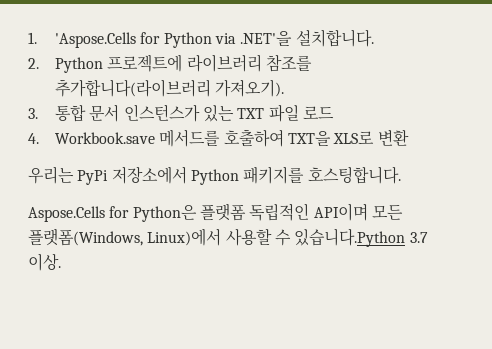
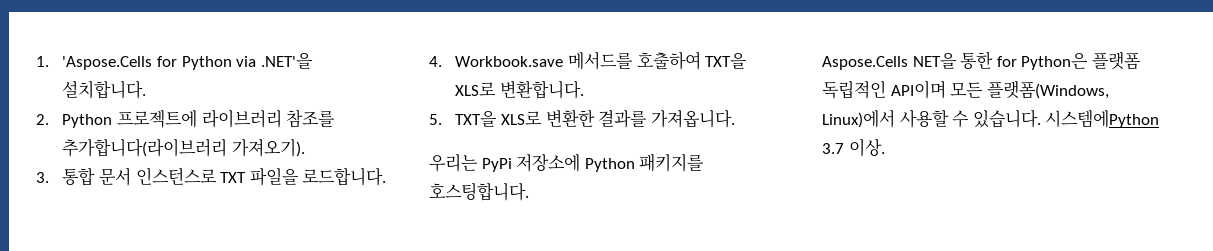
[123,104,334,122] 인스턴스가 있는 TXT 파일 로드 -> [135,167,387,186] 인스턴스로 TXT 파일을 로드합니다.
[377,129,409,146] 변환 -> [499,80,584,99] [429,109,735,128] 변환합니다. // 5. TXT을 XLS로 변환한 결과를 가져옵니다.
[111,166,187,184] 저장소에서 -> [516,154,581,172] 저장소에
(105, 214) none -> [912,51,994,69] NET을 통한
[294,228,406,247] 있습니다.Python -> [972,110,1160,128] 있습니다. 시스템에Python

